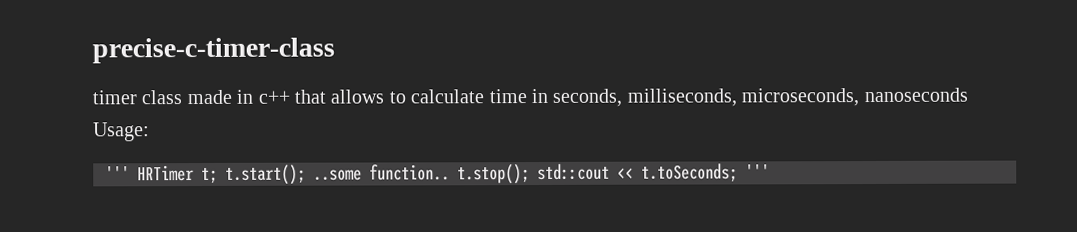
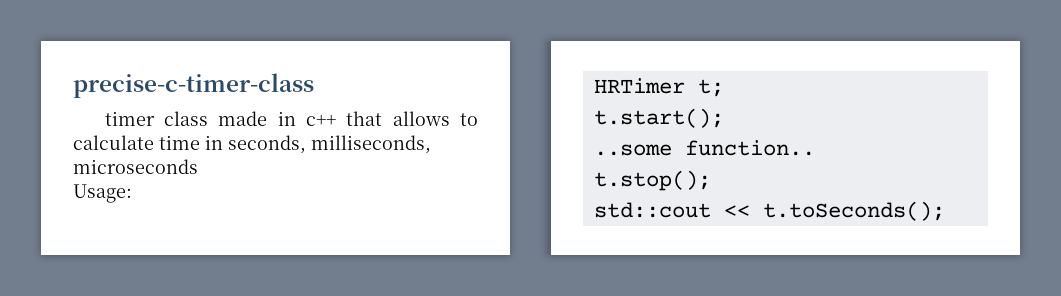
[741,87,968,107] microseconds, nanoseconds -> [73,159,198,174] microseconds
[105,166,130,181] ''' -> (132, 193) none
(218, 175) none -> (724, 88) //
(306, 174) none -> (724, 118) //
(450, 172) none -> (815, 148) //
(530, 174) none -> (711, 180) //
[641,163,770,182] t.toSeconds; ''' -> [762,201,945,221] t.toSeconds();

